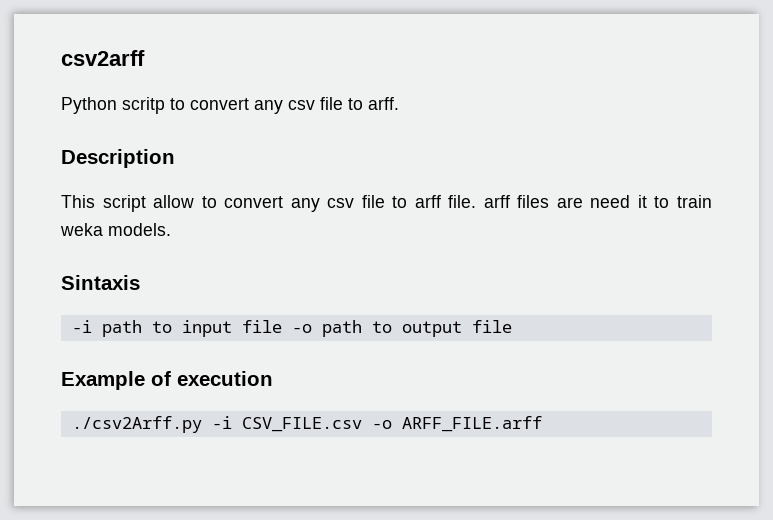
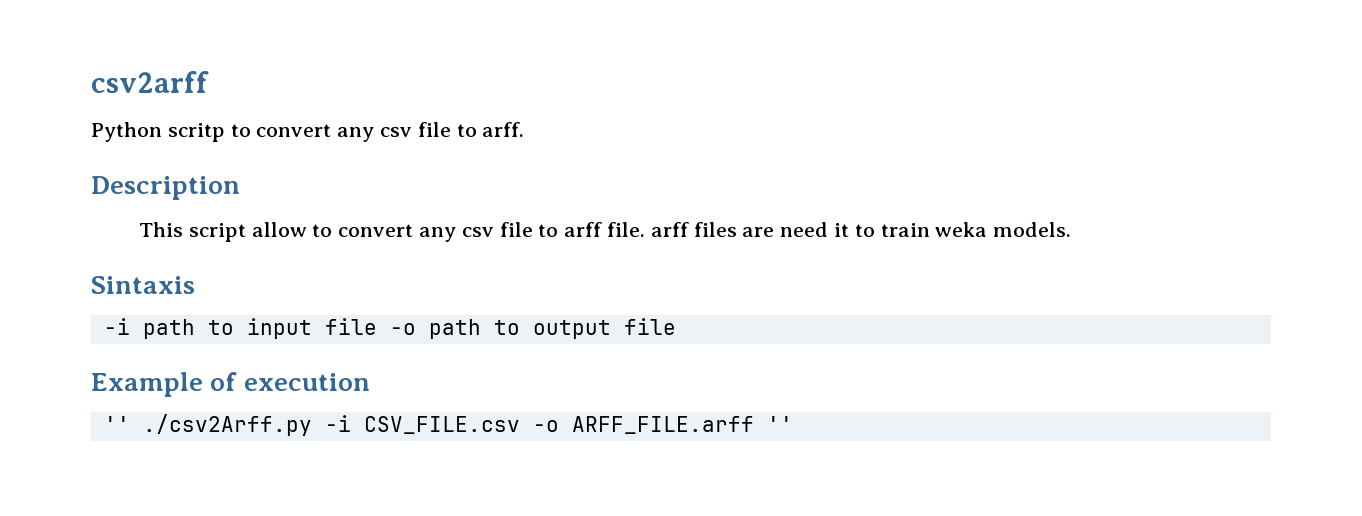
(273, 378) none -> [103,416,130,432] ''
(542, 424) none -> [766,416,793,432] ''

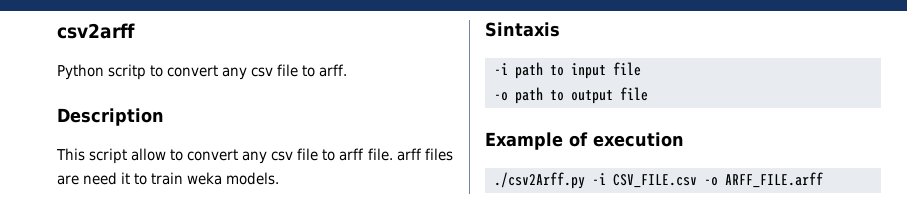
(377, 326) none -> (641, 69) //
[103,416,130,432] '' -> (684, 139) none
[766,416,793,432] '' -> (823, 180) none

